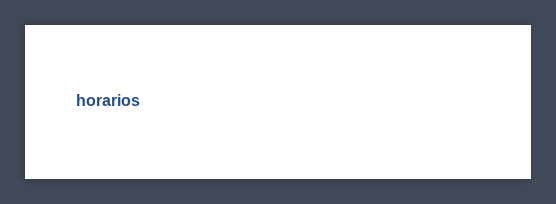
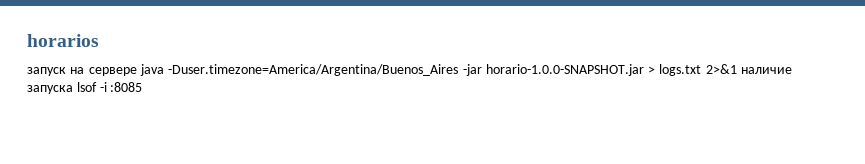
(140, 100) none -> [27,64,792,76] [27,82,143,94] // запуск на сервере java -Duser.timezone=America/Argentina/Buenos_Aires -jar horario-1.0.0-SNAPSHOT.jar > logs.txt 2>&1 наличие запуска lsof -i :8085

